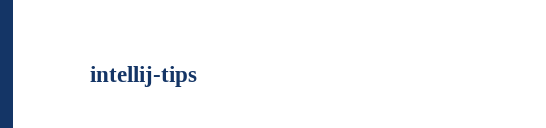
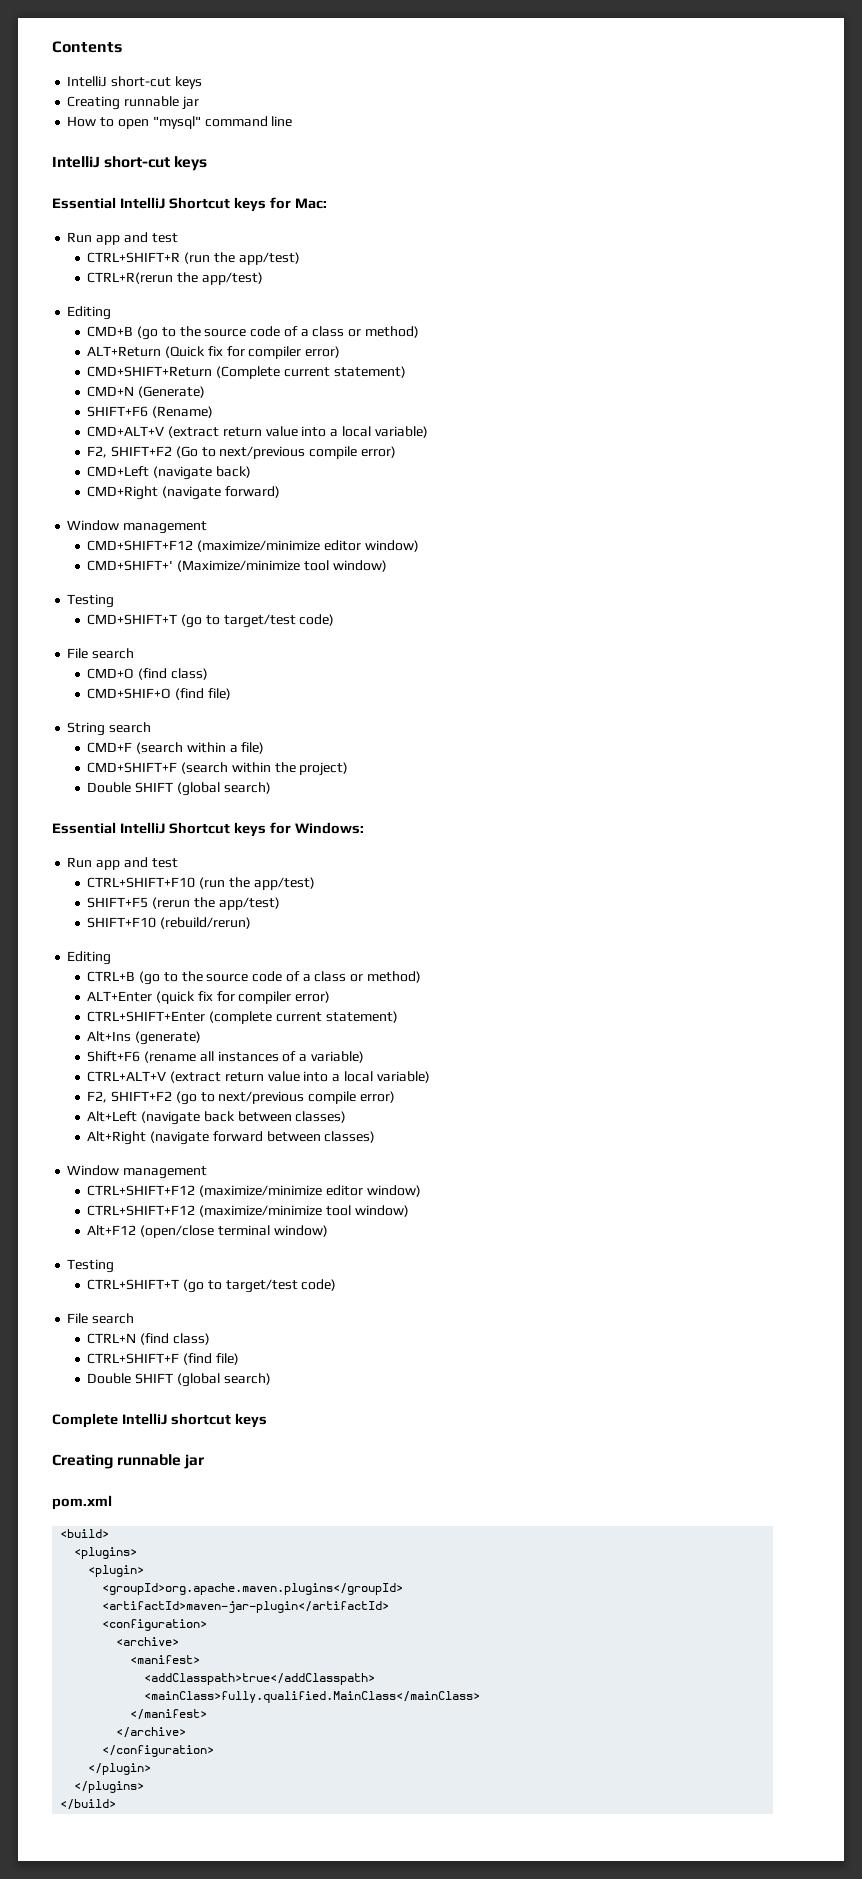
[90,66,197,87] intellij-tips -> [52,41,122,53] [67,76,202,89] [67,96,199,110] [67,116,293,129] [52,156,208,171] [52,197,327,212] [67,232,178,245] [87,252,300,265] [87,272,263,285] [67,306,112,320] [87,326,419,340] [87,346,341,359] [87,366,406,379] [87,386,205,398] [87,406,213,418] [87,426,428,438] [87,446,396,459] [87,466,251,480] [87,486,280,500] [67,520,208,534] [87,540,419,552] [87,560,387,572] [67,594,115,608] [87,614,335,628] [67,648,135,659] [87,668,208,680] [87,688,231,700] [67,722,152,736] [87,742,265,754] [87,762,349,776] [87,782,271,796] [52,822,364,837] [67,857,178,870] [87,877,315,890] [87,897,280,910] [87,917,251,929] [67,951,112,965] [87,971,421,985] [87,991,331,1004] [87,1011,398,1024] [87,1031,201,1045] [87,1051,364,1063] [87,1071,430,1083] [87,1091,395,1105] [87,1111,347,1125] [87,1131,376,1145] [67,1165,208,1179] [87,1185,421,1197] [87,1205,409,1217] [87,1225,328,1238] [67,1259,115,1273] [87,1279,337,1293] [67,1313,135,1324] [87,1333,210,1345] [87,1353,239,1365] [87,1373,271,1387] [52,1413,267,1428] [52,1454,205,1469] [52,1495,112,1510] [60,1529,110,1538] [74,1547,138,1559] [88,1565,145,1577] [102,1583,404,1595] [102,1601,390,1613] [102,1619,208,1631] [116,1637,180,1646] [130,1655,201,1664] [144,1673,376,1685] [144,1691,481,1703] [130,1709,208,1720] [116,1727,187,1738] [102,1745,215,1757] [88,1763,152,1775] [74,1781,145,1793] [60,1799,117,1810] Contents // IntelliJ short-cut keys // Creating runnable jar // How to open "mysql" command line // IntelliJ short-cut keys // Essential IntelliJ Shortcut keys for Mac: // Run app and test // CTRL+SHIFT+R (run the app/test) // CTRL+R(rerun the app/test) // Editing // CMD+B (go to the source code of a class or method) // ALT+Return (Quick fix for compiler error) // CMD+SHIFT+Return (Complete current statement) // CMD+N (Generate) // SHIFT+F6 (Rename) // CMD+ALT+V (extract return value into a local variable) // F2, SHIFT+F2 (Go to next/previous compile error) // CMD+Left (navigate back) // CMD+Right (navigate forward) // Window management // CMD+SHIFT+F12 (maximize/minimize editor window) // CMD+SHIFT+' (Maximize/minimize tool window) // Testing // CMD+SHIFT+T (go to target/test code) // File search // CMD+O (find class) // CMD+SHIF+O (find file) // String search // CMD+F (search within a file) // CMD+SHIFT+F (search within the project) // Double SHIFT (global search) // Essential IntelliJ Shortcut keys for Windows: // Run app and test // CTRL+SHIFT+F10 (run the app/test) // SHIFT+F5 (rerun the app/test) // SHIFT+F10 (rebuild/rerun) // Editing // CTRL+B (go to the source code of a class or method) // ALT+Enter (quick fix for compiler error) // CTRL+SHIFT+Enter (complete current statement) // Alt+Ins (generate) // Shift+F6 (rename all instances of a variable) // CTRL+ALT+V (extract return value into a local variable) // F2, SHIFT+F2 (go to next/previous compile error) // Alt+Left (navigate back between classes) // Alt+Right (navigate forward between classes) // Window management // CTRL+SHIFT+F12 (maximize/minimize editor window) // CTRL+SHIFT+F12 (maximize/minimize tool window) // Alt+F12 (open/close terminal window) // Testing // CTRL+SHIFT+T (go to target/test code) // File search // CTRL+N (find class) // CTRL+SHIFT+F (find file) // Double SHIFT (global search) // Complete IntelliJ shortcut keys // Creating runnable jar // pom.xml // <build> // <plugins> // <plugin> // <groupId>org.apache.maven.plugins</groupId> // <artifactId>maven-jar-plugin</artifactId> // <configuration> // <archive> // <manifest> // <addClasspath>true</addClasspath> // <mainClass>fully.qualified.MainClass</mainClass> // </manifest> // </archive> // </configuration> // </plugin> // </plugins> // </build>

